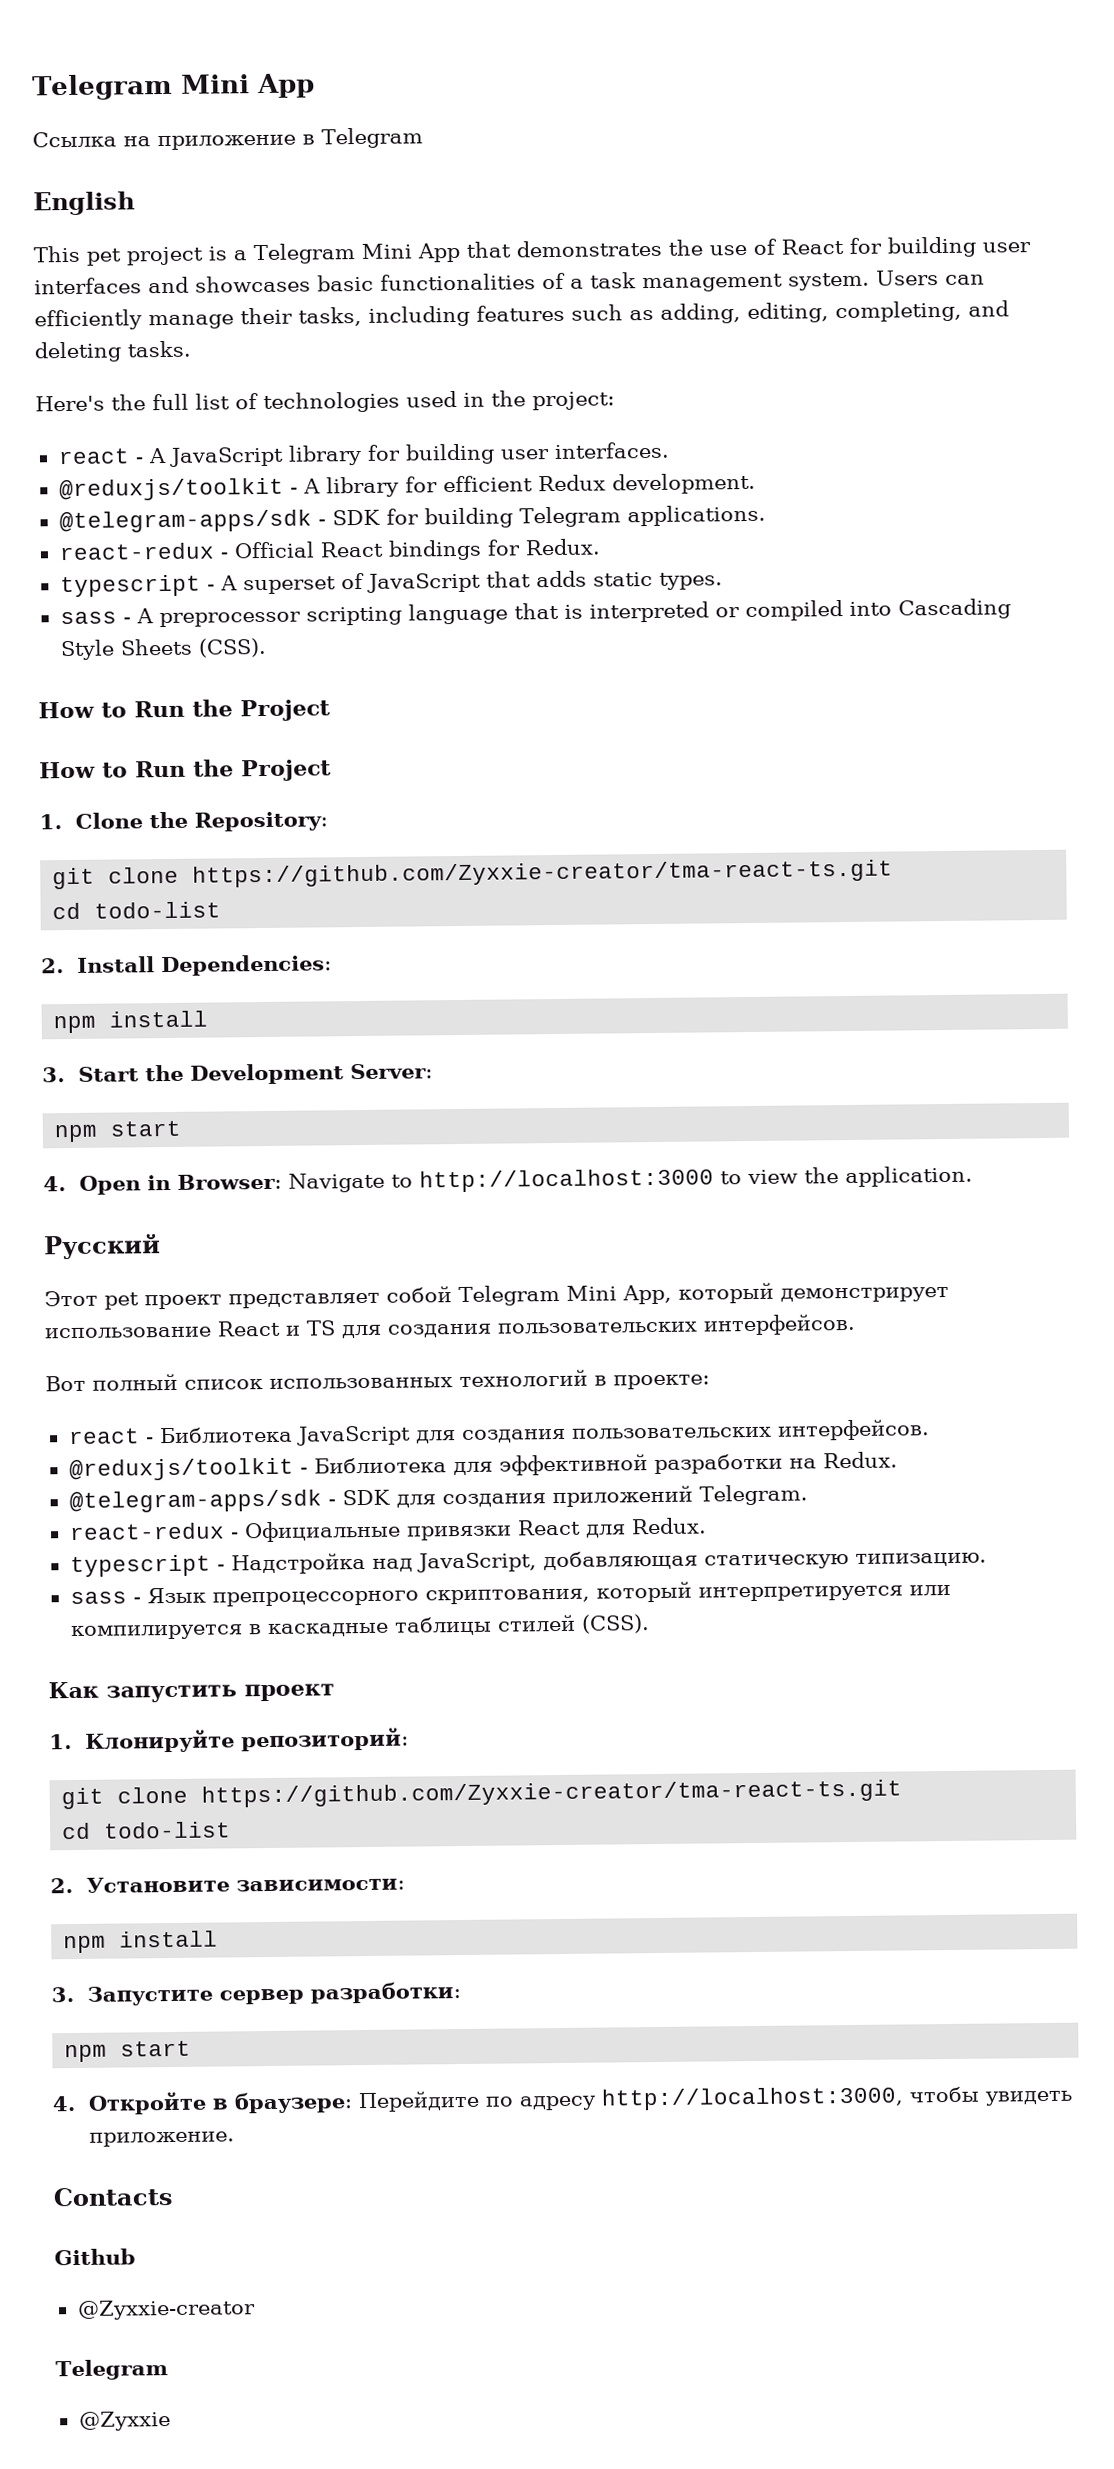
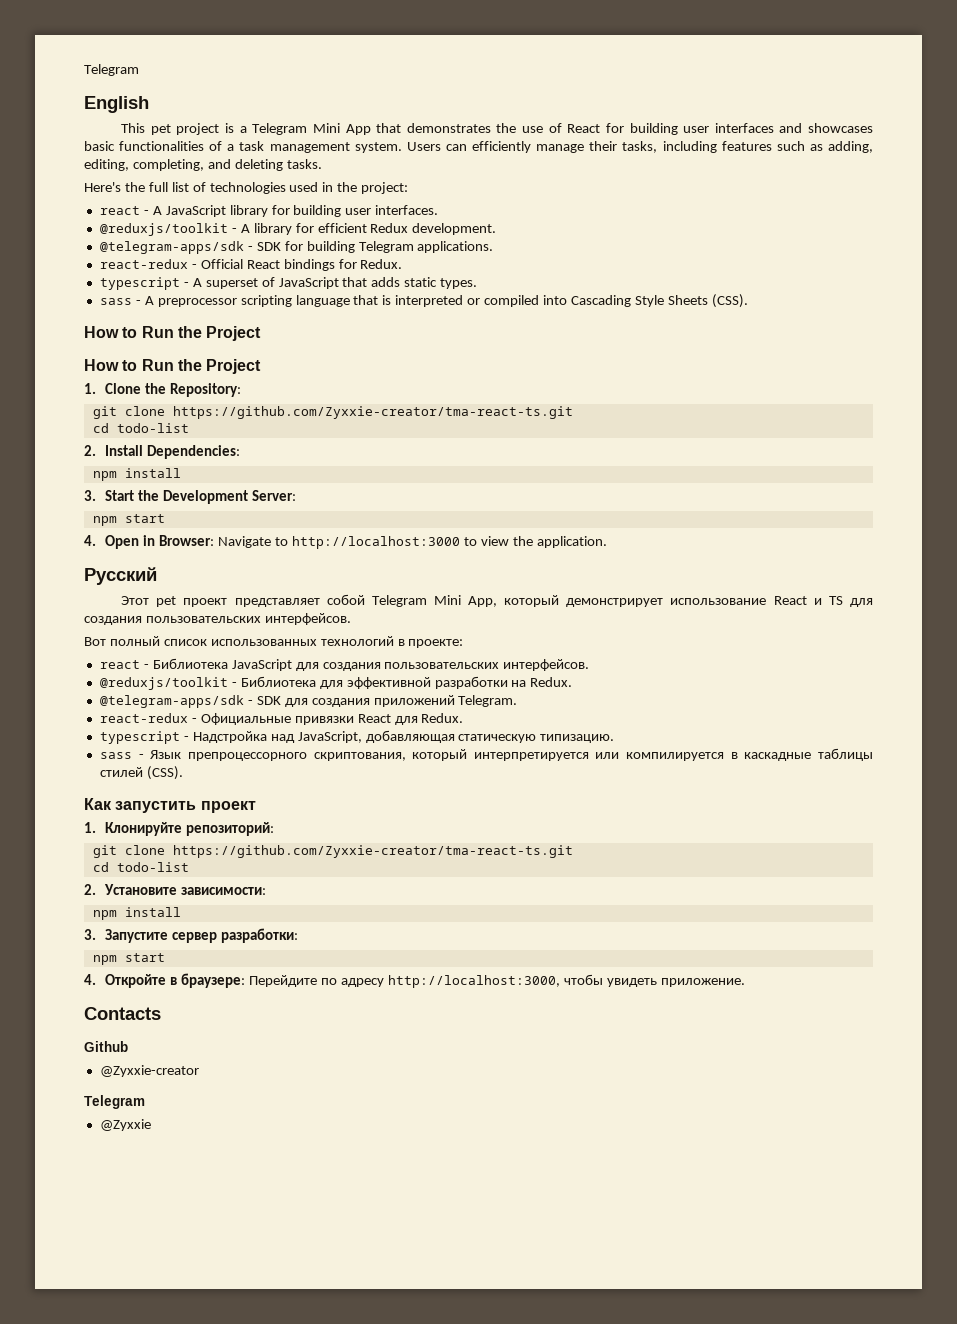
[32,73,315,101] [32,127,423,151] Telegram Mini App // Ссылка на приложение в Telegram -> [84,64,139,76] Telegram

